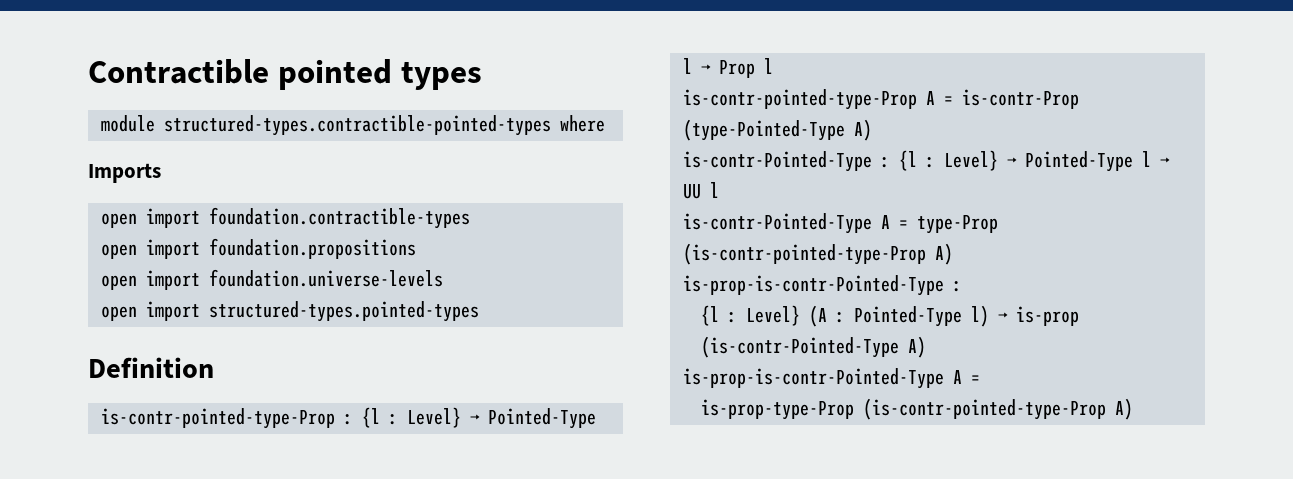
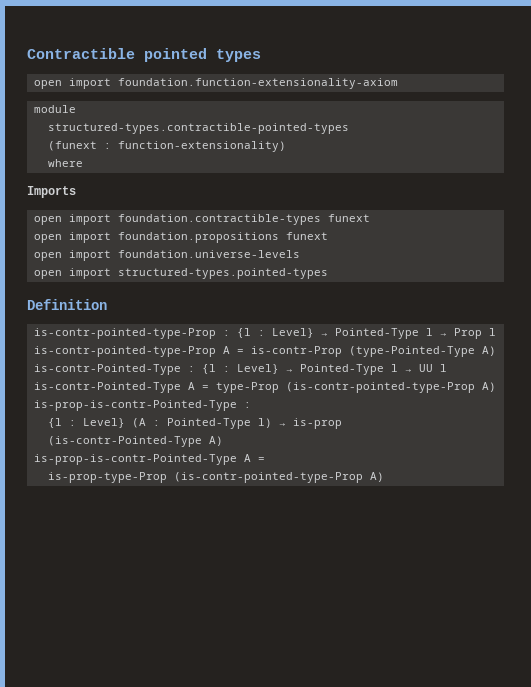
(482, 75) none -> [34,78,399,89] // open import foundation.function-extensionality-axiom
(155, 123) none -> (77, 109) //
(551, 125) none -> [48,141,287,152] // (funext : function-extensionality) //
(470, 218) none -> [328,214,371,222] funext
(416, 248) none -> [286,232,329,240] funext

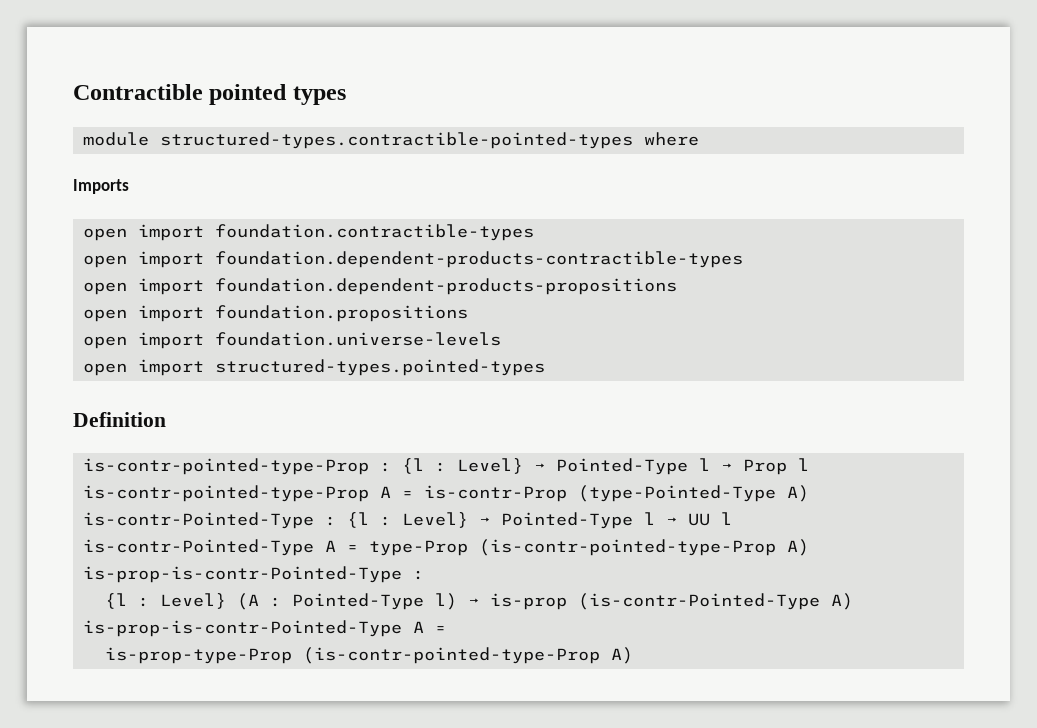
[34,78,399,89] // open import foundation.function-extensionality-axiom -> (346, 95) none
(77, 109) // -> (150, 139) none
[48,141,287,152] // (funext : function-extensionality) // -> (634, 140) none
[328,214,371,222] funext -> [83,251,744,268] [83,278,678,295] // open import foundation.dependent-products-contractible-types // open import foundation.dependent-products-propositions
[286,232,329,240] funext -> (469, 313) none

